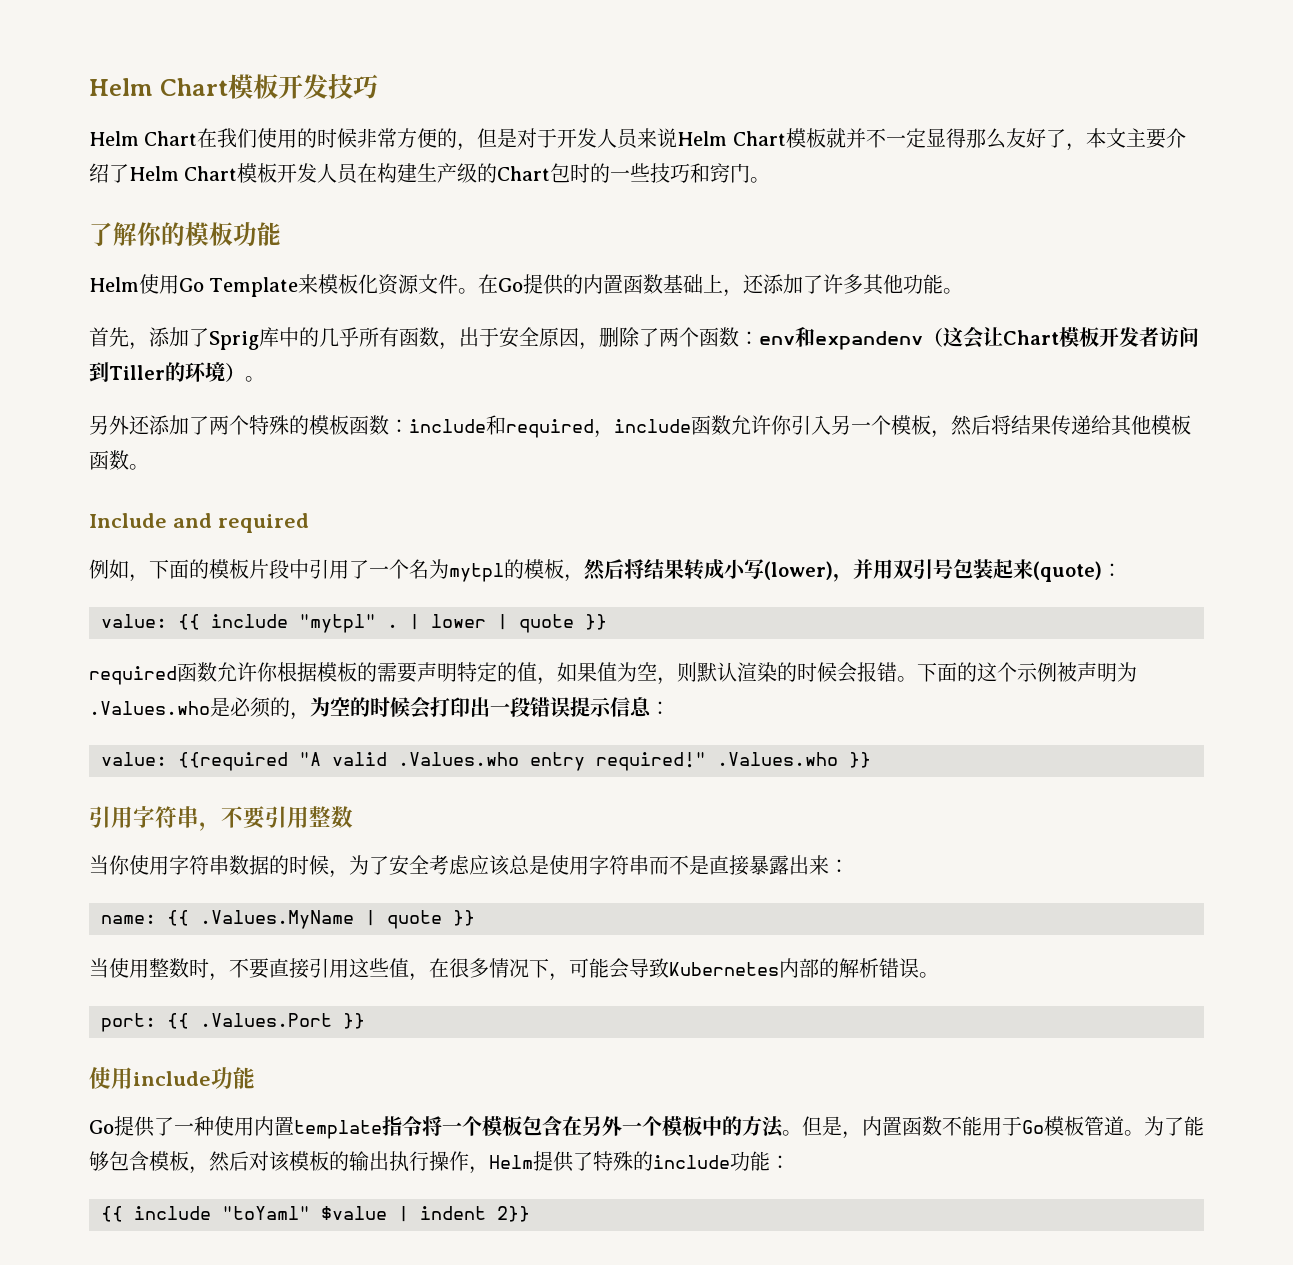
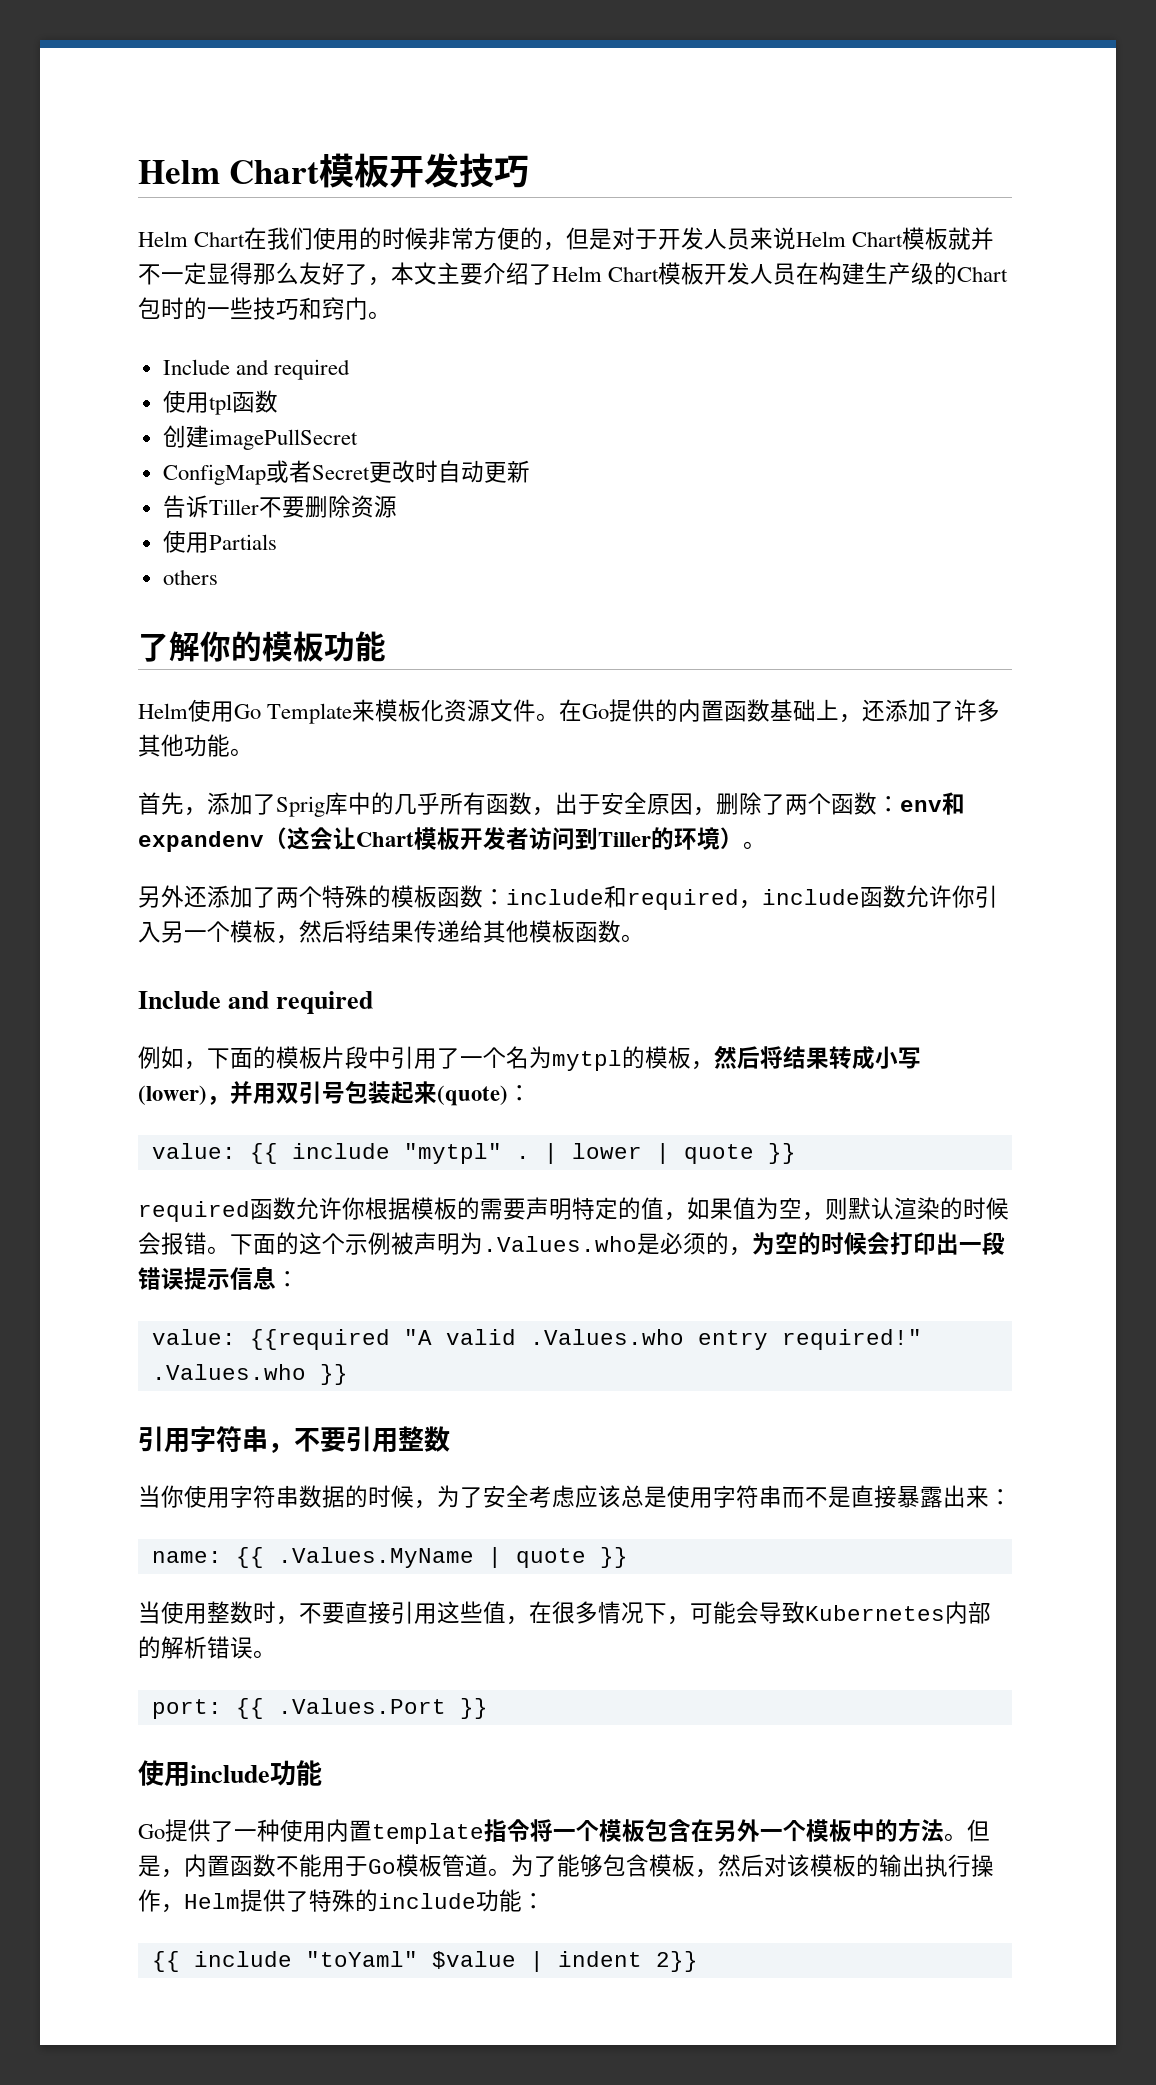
(771, 180) none -> [162,359,350,380] [162,390,278,415] [162,425,358,450] [162,460,530,485] [162,495,397,518] [162,530,277,553] [162,569,218,585] // Include and required // 使用tpl函数 // 创建imagePullSecret // ConfigMap或者Secret更改时自动更新 // 告诉Tiller不要删除资源 // 使用Partials // others

